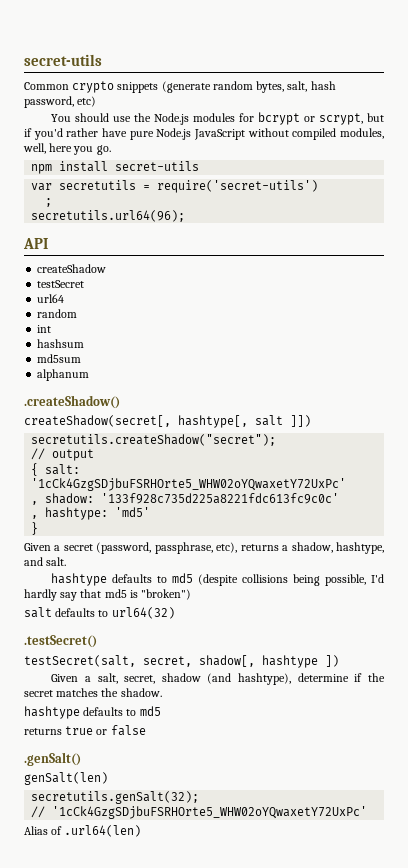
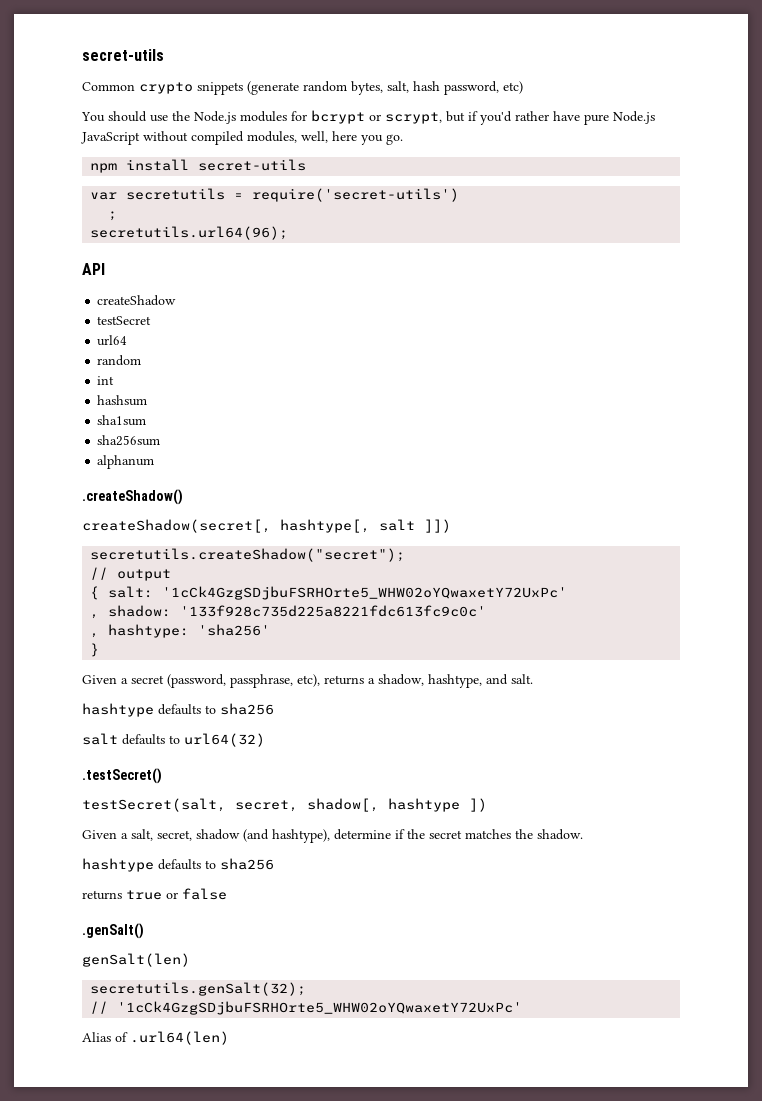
[37,354,82,363] md5sum -> [97,415,147,426] [97,435,161,446] sha1sum // sha256sum
[115,507,151,517] 'md5' -> [198,624,271,636] 'sha256'
[172,573,384,586] [24,589,192,601] md5 (despite collisions being possible, I'd hardly say that md5 is "broken") -> [220,703,274,715] sha256
[139,706,161,716] md5 -> [220,858,274,870] sha256

